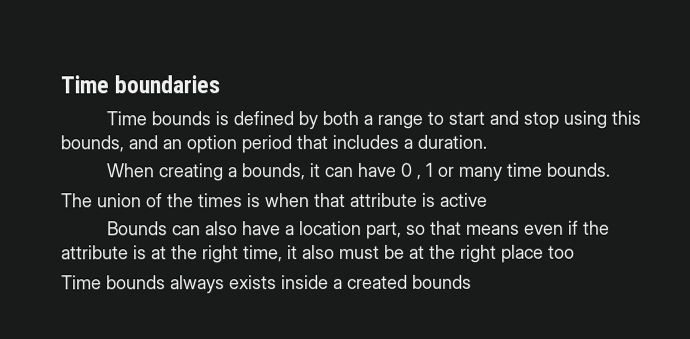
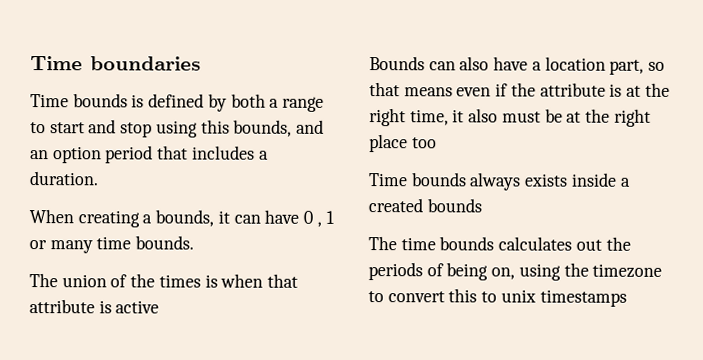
(472, 281) none -> [368,236,631,251] [368,262,663,281] [368,288,627,307] // The time bounds calculates out the periods of being on, using the timezone to convert this to unix timestamps

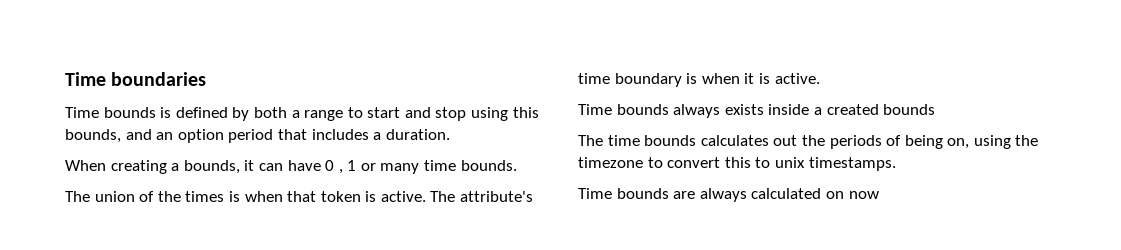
[29,299,160,314] [369,56,666,75] [369,82,670,97] [369,108,651,127] [369,134,437,153] attribute is active // Bounds can also have a location part, so that means even if the attribute is at the right time, it also must be at the right place too -> [320,191,534,202] [578,73,820,87] token is active. The attribute's time boundary is when it is active.
[539,289,627,307] timestamps -> [808,157,896,171] [578,188,879,202] timestamps. // Time bounds are always calculated on now

